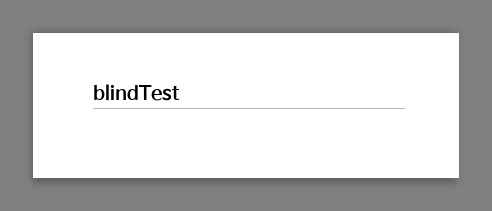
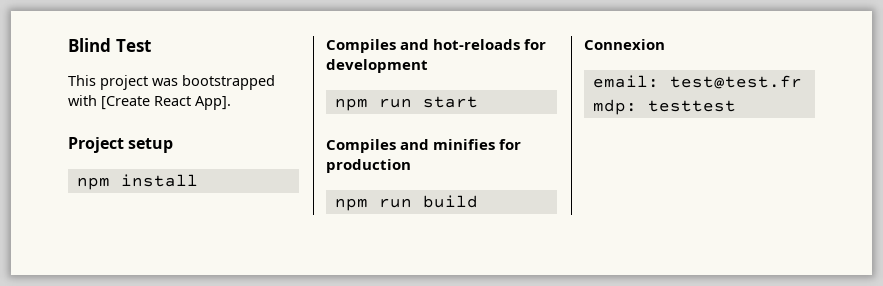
[93,84,180,101] blindTest -> [68,38,151,52] [68,75,275,90] [68,95,231,110] [68,137,174,153] [76,174,198,190] [326,39,547,53] [326,59,428,73] [334,96,478,111] [326,139,522,153] [326,159,411,173] [334,195,478,211] [584,39,665,50] [592,75,802,89] [592,99,736,115] Blind Test // This project was bootstrapped with [Create React App]. // Project setup // npm install // Compiles and hot-reloads for development // npm run start // Compiles and minifies for production // npm run build // Connexion // email: test@test.fr mdp: testtest

